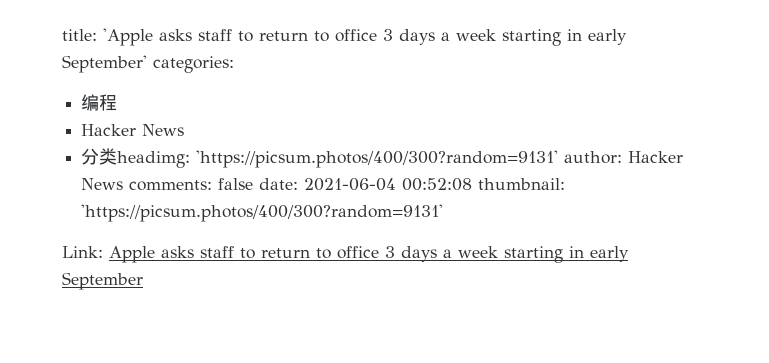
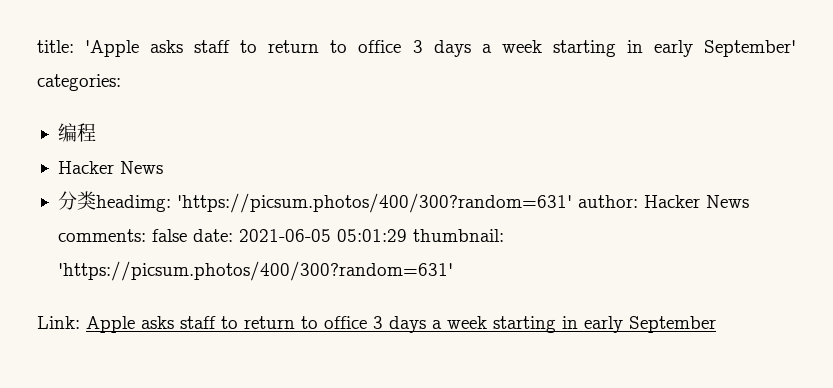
[196,150,559,168] 'https://picsum.photos/400/300?random=9131' -> [176,193,572,213] 'https://picsum.photos/400/300?random=631'
[304,178,566,191] [81,204,444,222] 2021-06-04 00:52:08 thumbnail: 'https://picsum.photos/400/300?random=9131' -> [238,229,504,242] [57,261,453,281] 2021-06-05 05:01:29 thumbnail: 'https://picsum.photos/400/300?random=631'

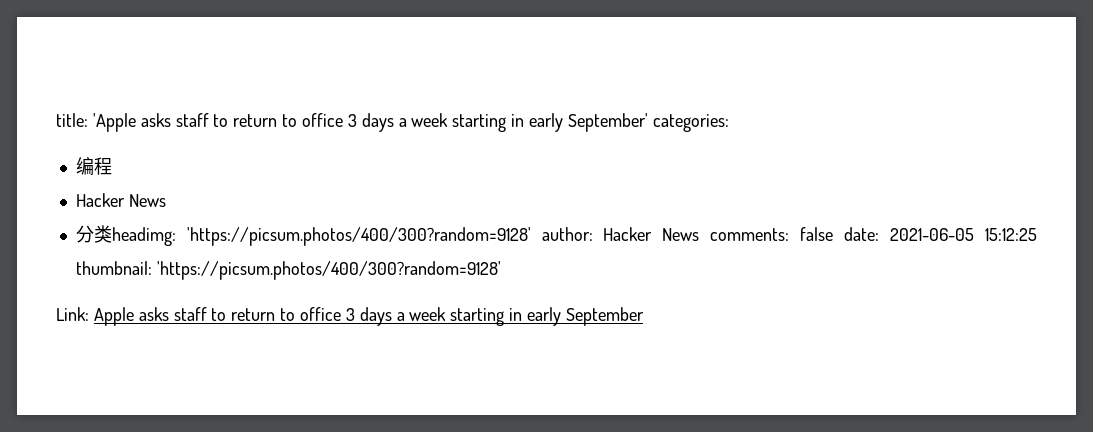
[176,193,572,213] 'https://picsum.photos/400/300?random=631' -> [186,227,531,246] 'https://picsum.photos/400/300?random=9128'
[336,229,504,242] [57,261,453,281] 05:01:29 thumbnail: 'https://picsum.photos/400/300?random=631' -> [985,228,1038,241] [75,261,501,280] 15:12:25 thumbnail: 'https://picsum.photos/400/300?random=9128'

